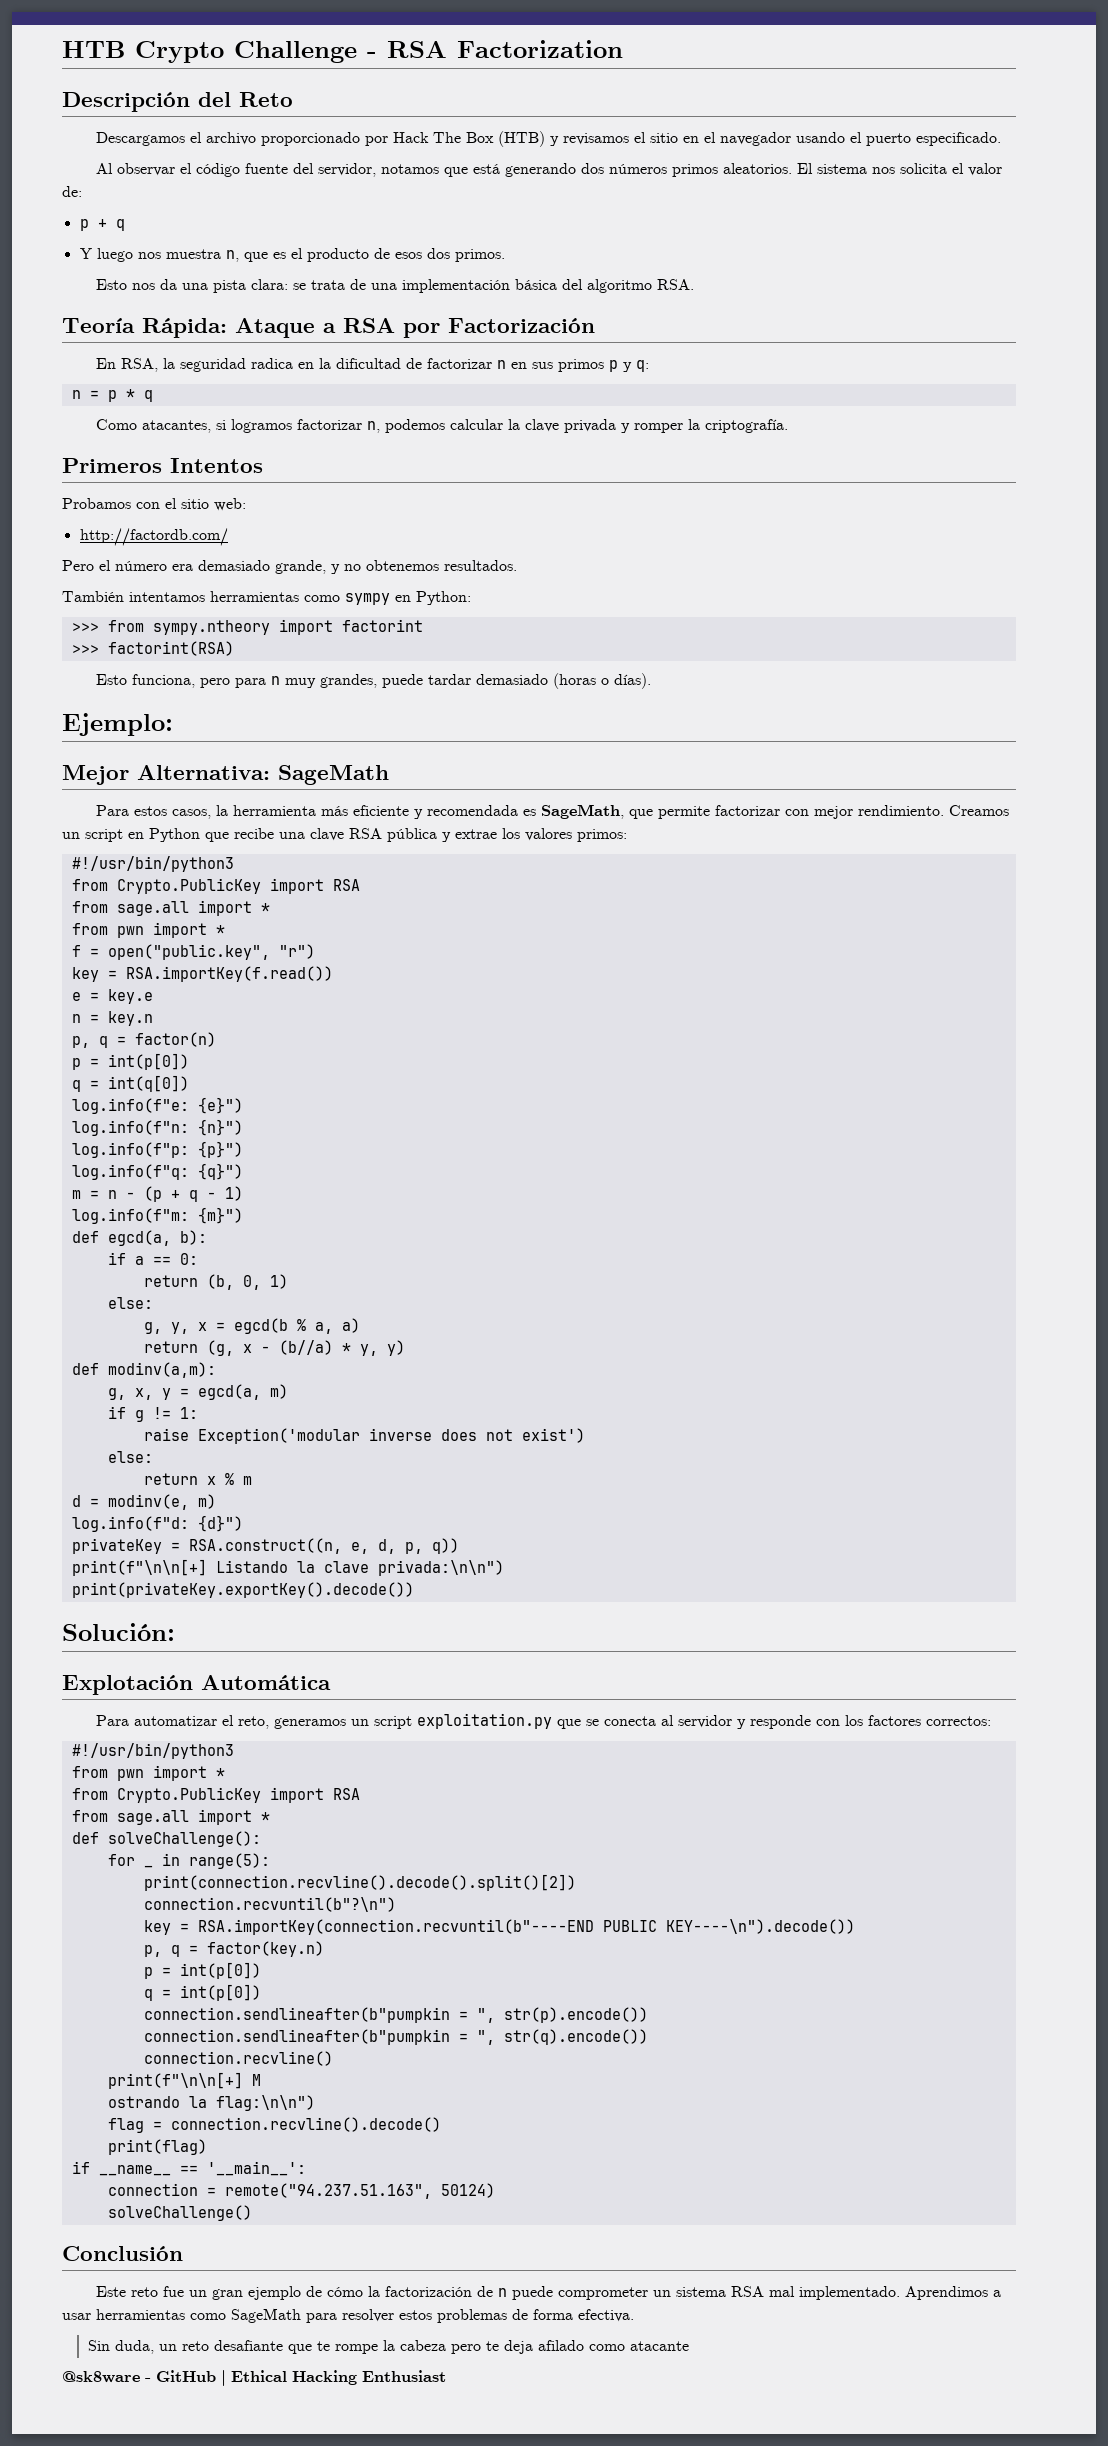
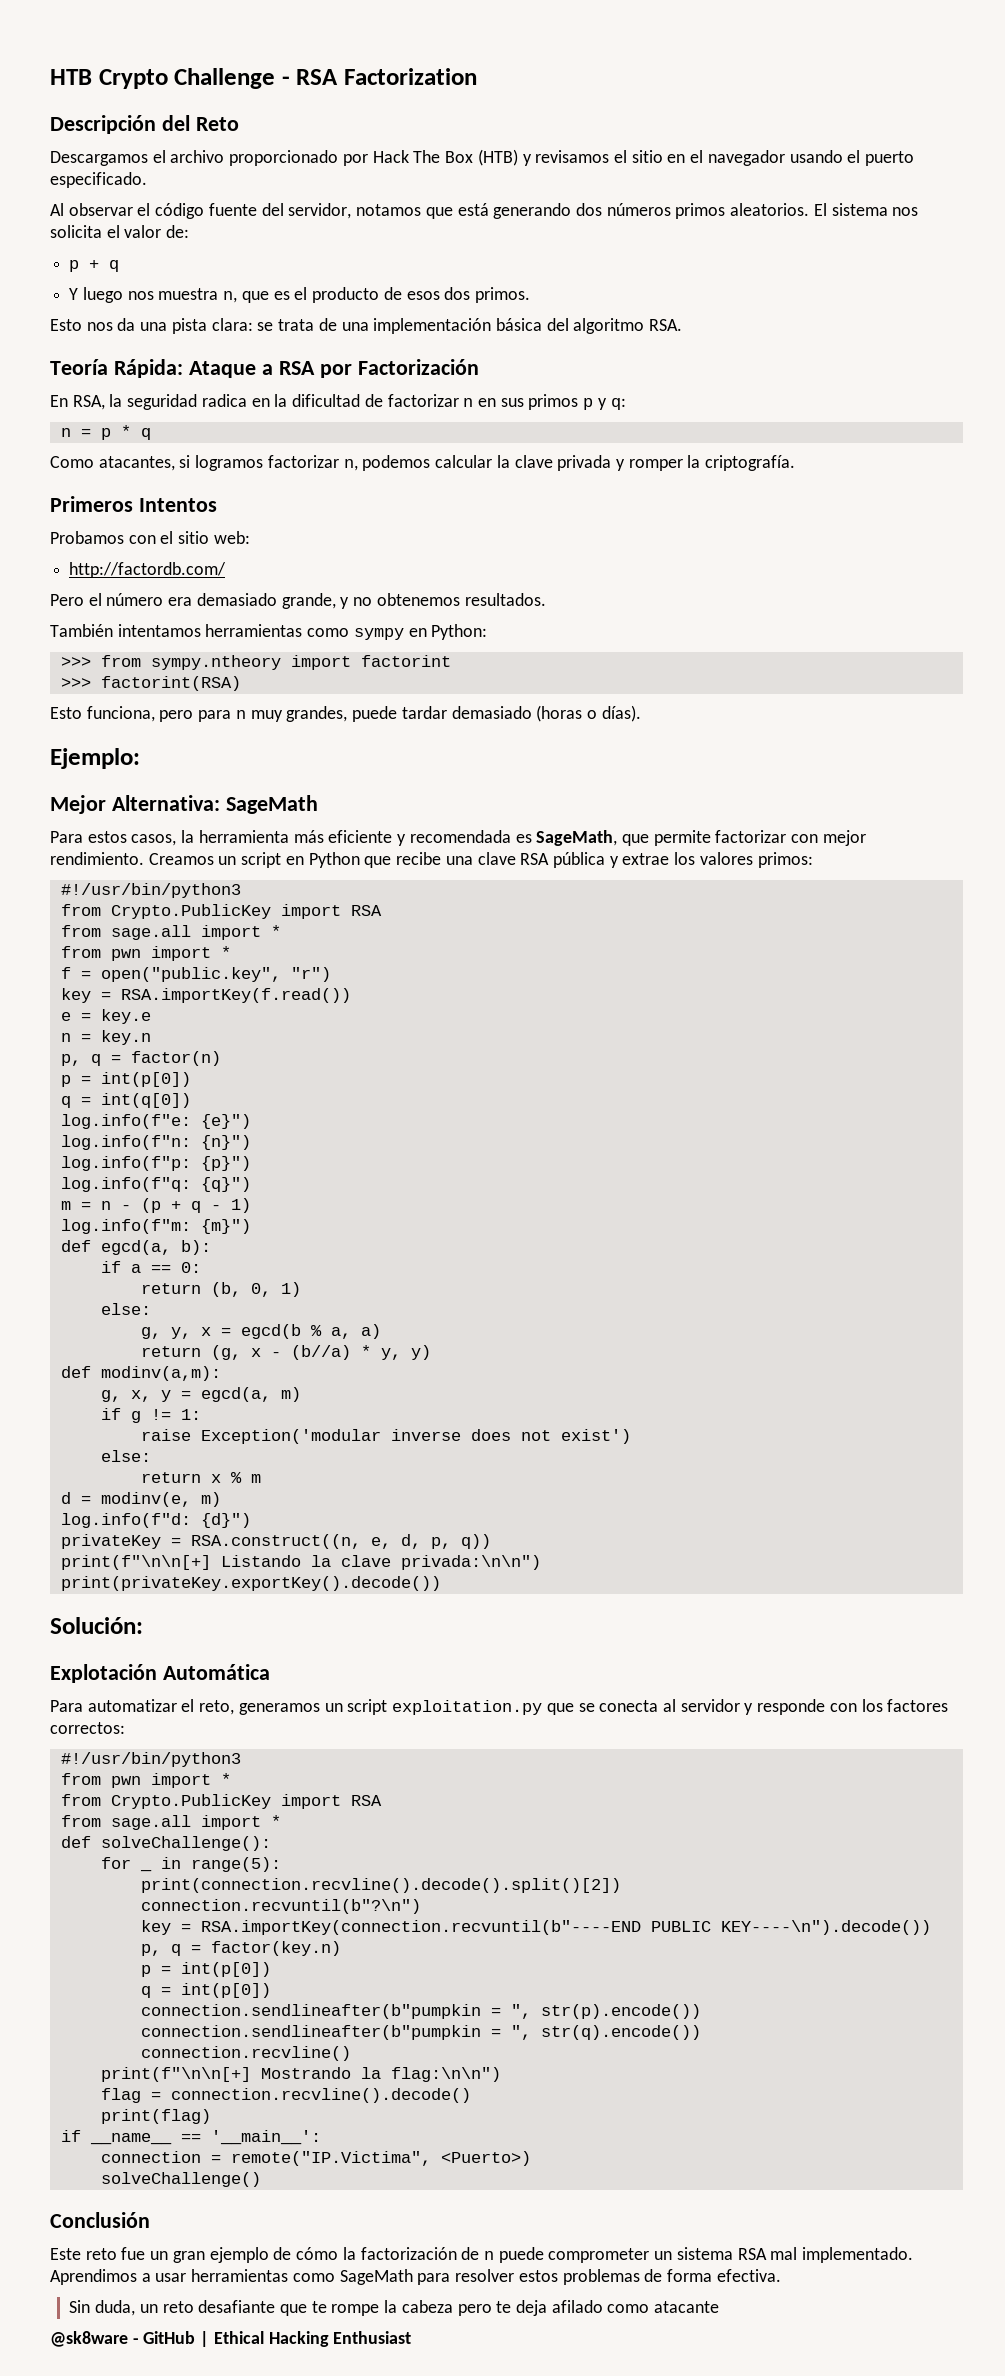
[251,2074,261,2086] [107,2096,180,2108] M // ostrando -> [260,2067,351,2079] Mostrando
[224,2183,495,2199] remote("94.237.51.163", 50124) -> [230,2151,531,2166] remote("IP.Victima", <Puerto>)

